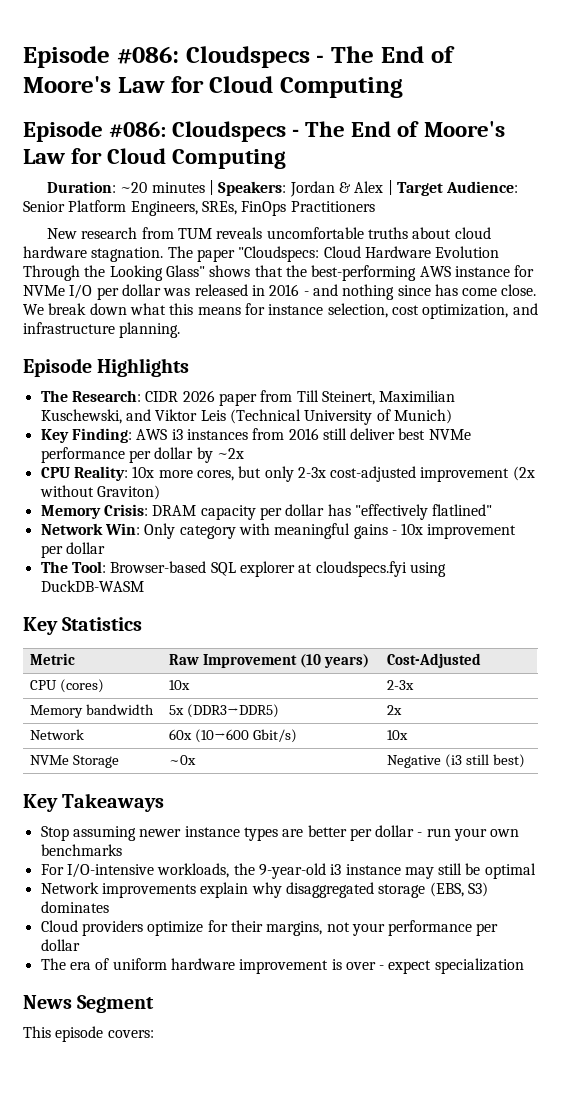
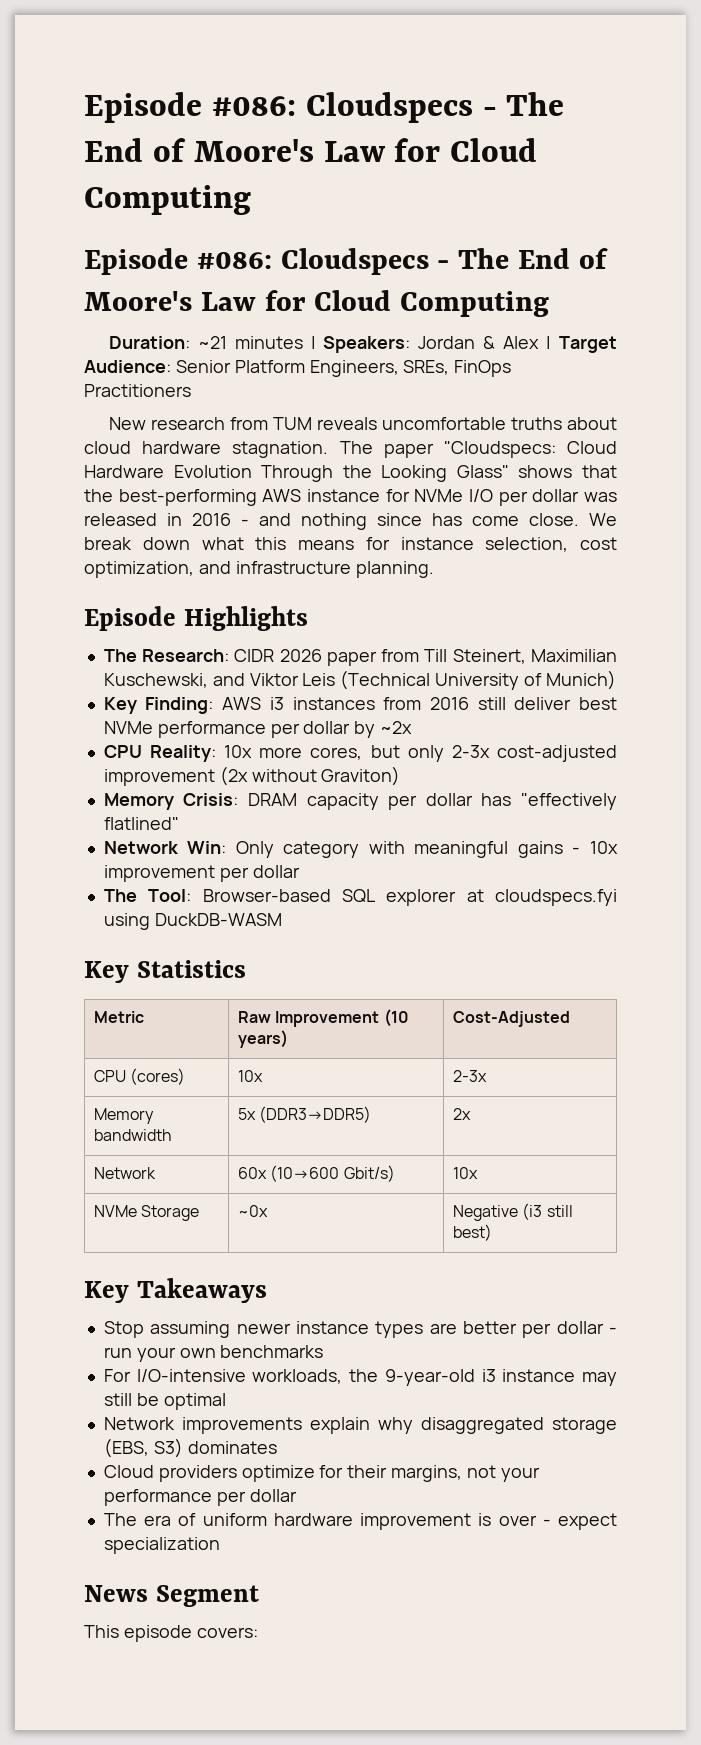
[120,182,148,193] ~20 -> [197,336,227,349] ~21

